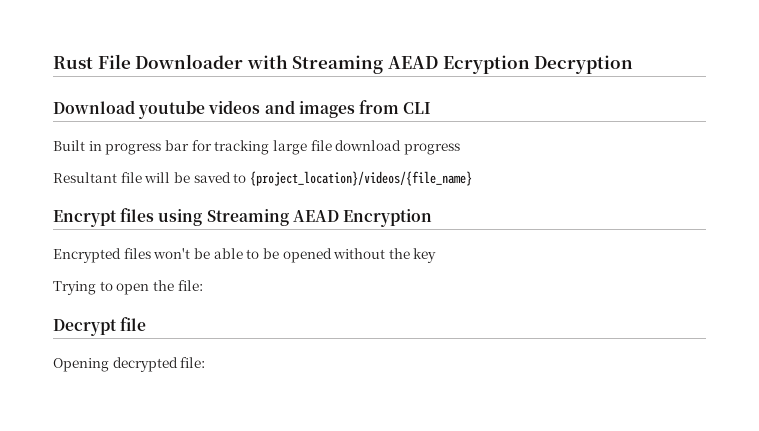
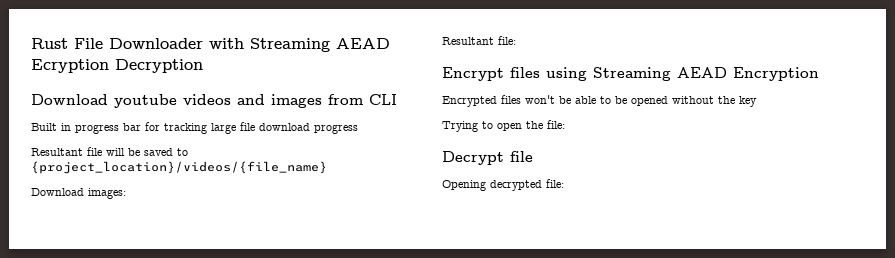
(472, 178) none -> [31,188,126,199] [442,36,516,45] // Download images: // Resultant file:

